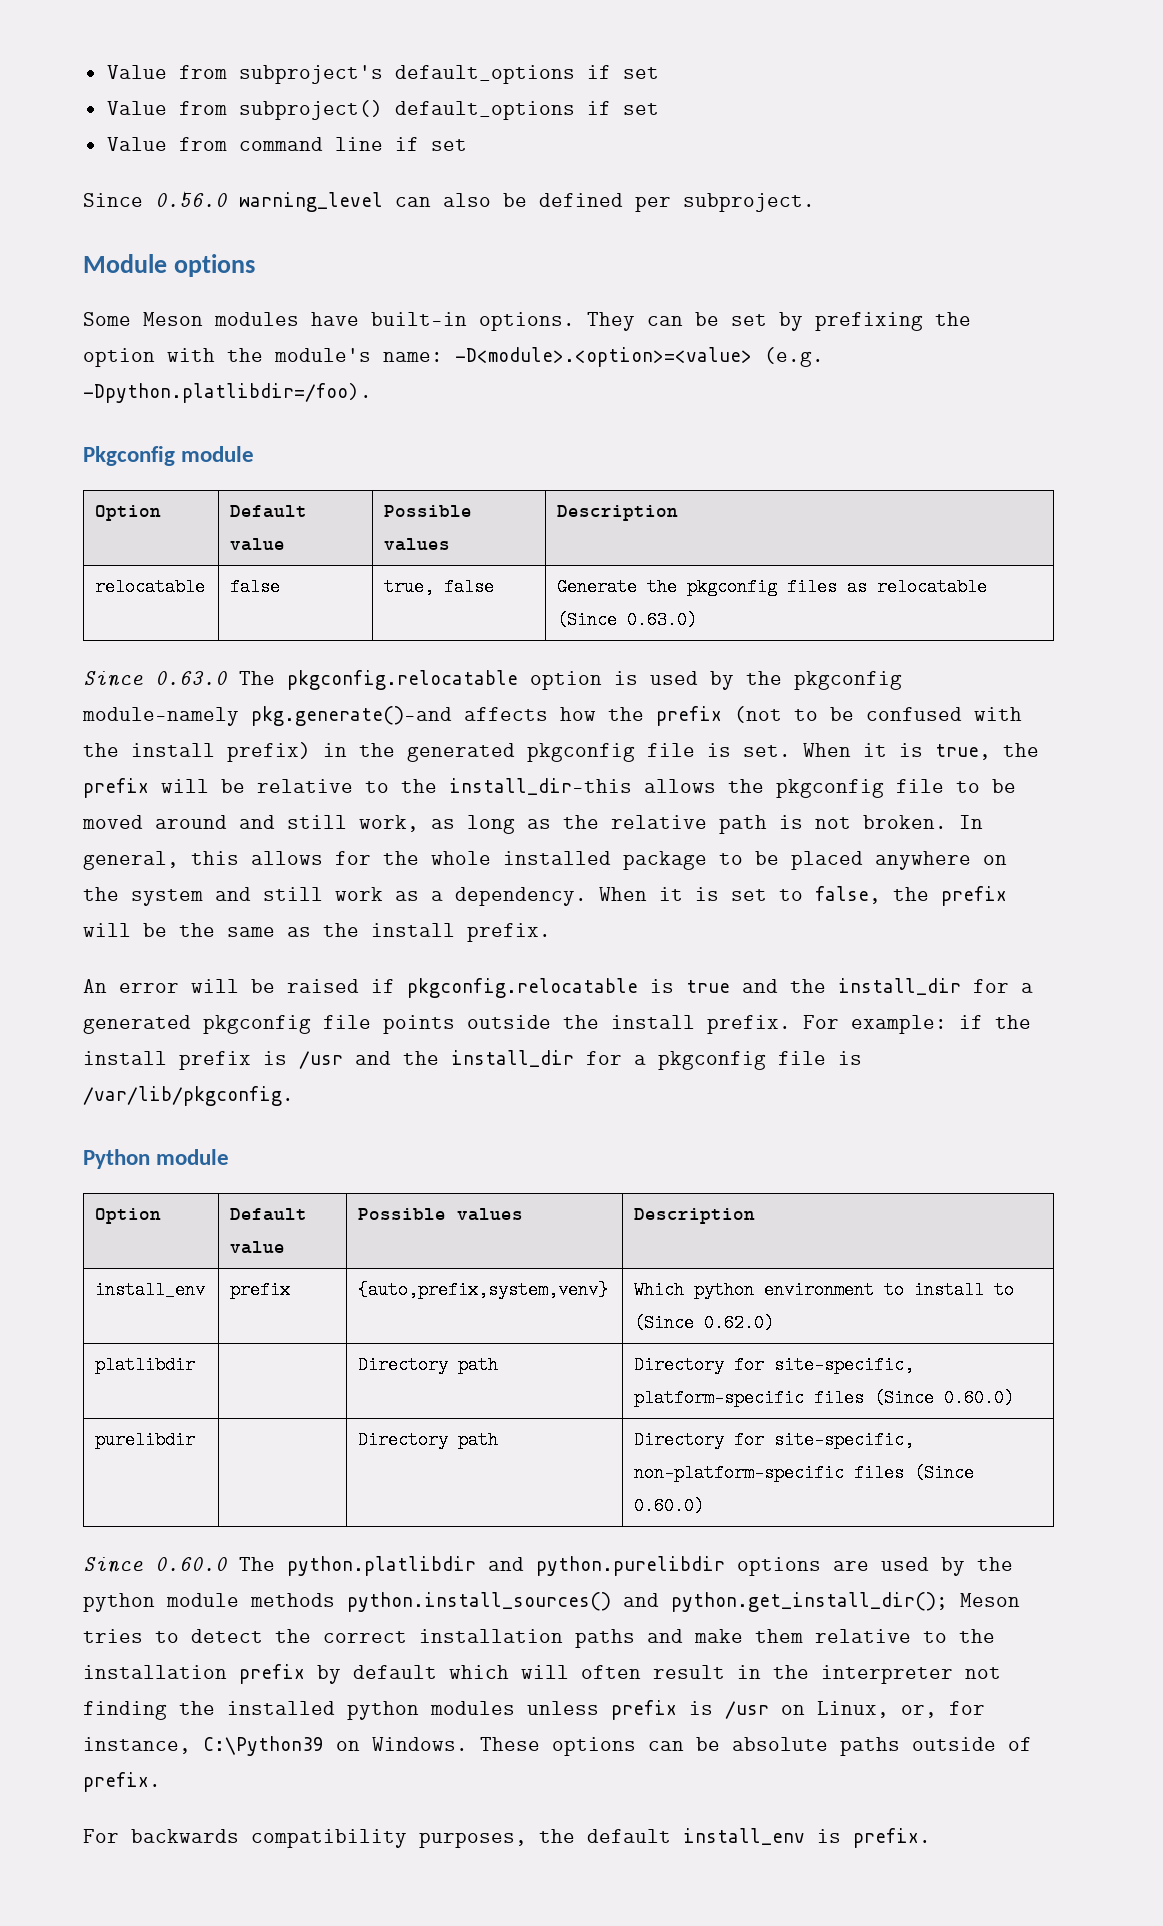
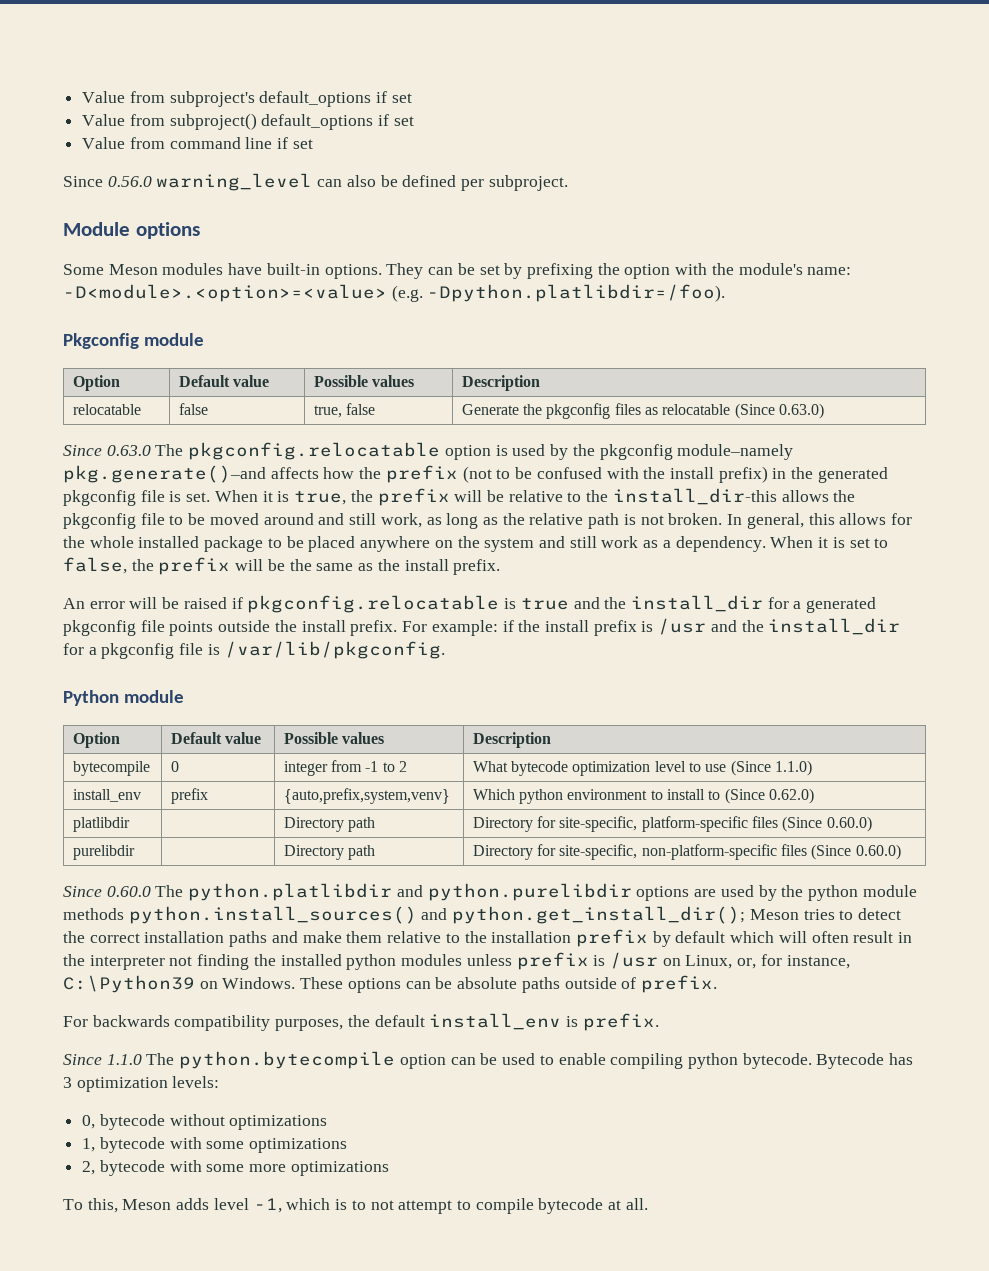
(756, 1216) none -> [72,761,150,776] [170,761,179,772] [283,760,407,776] [472,760,812,776] // bytecompile | 0 | integer from -1 to 2 | What bytecode optimization level to use (Since 1.1.0)
(931, 1838) none -> [63,1051,914,1069] [63,1076,220,1092] [82,1114,328,1130] [82,1137,348,1153] [82,1160,389,1176] [63,1198,648,1214] // Since 1.1.0 The python.bytecompile option can be used to enable compiling python bytecode. Bytecode has 3 optimization levels: // 0, bytecode without optimizations // 1, bytecode with some optimizations // 2, bytecode with some more optimizations // To this, Meson adds level -1, which is to not attempt to compile bytecode at all.

